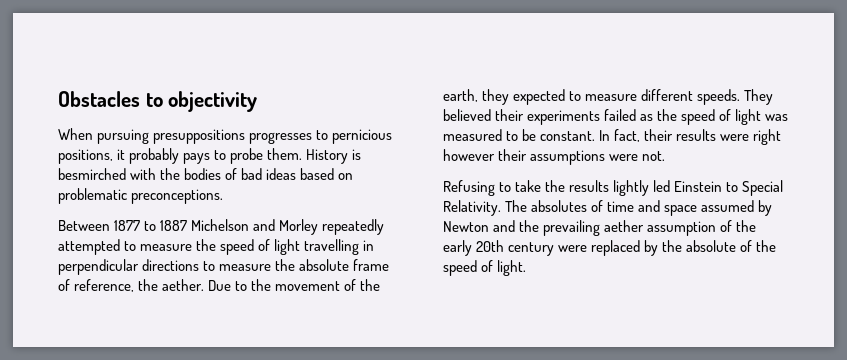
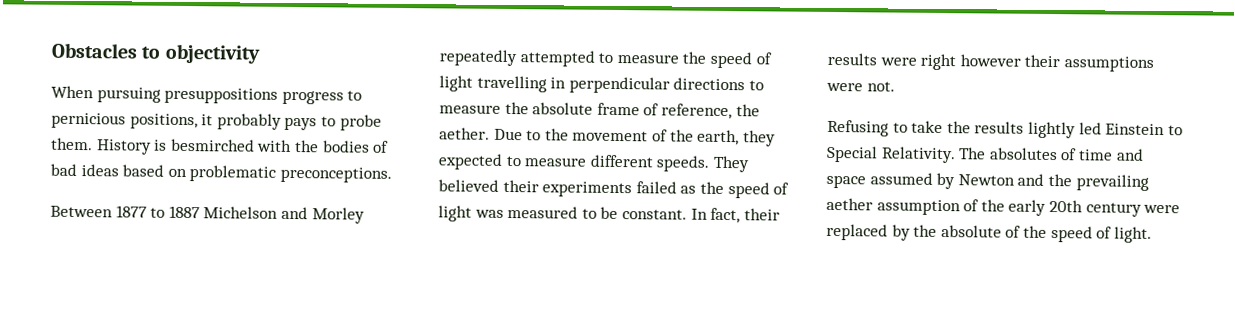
[249,132,313,144] progresses -> [281,90,344,105] progress

